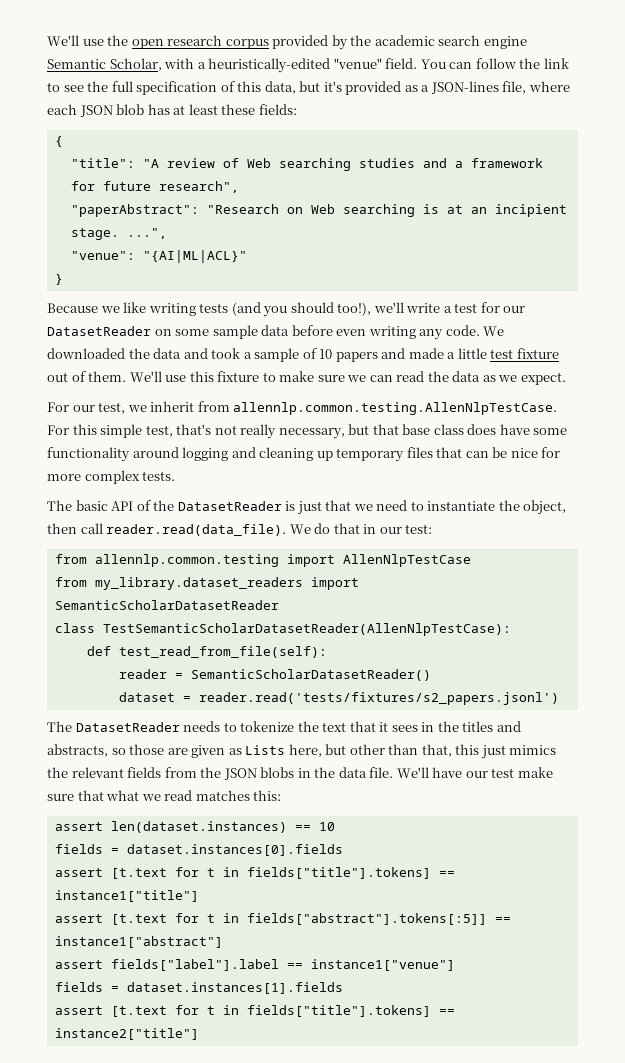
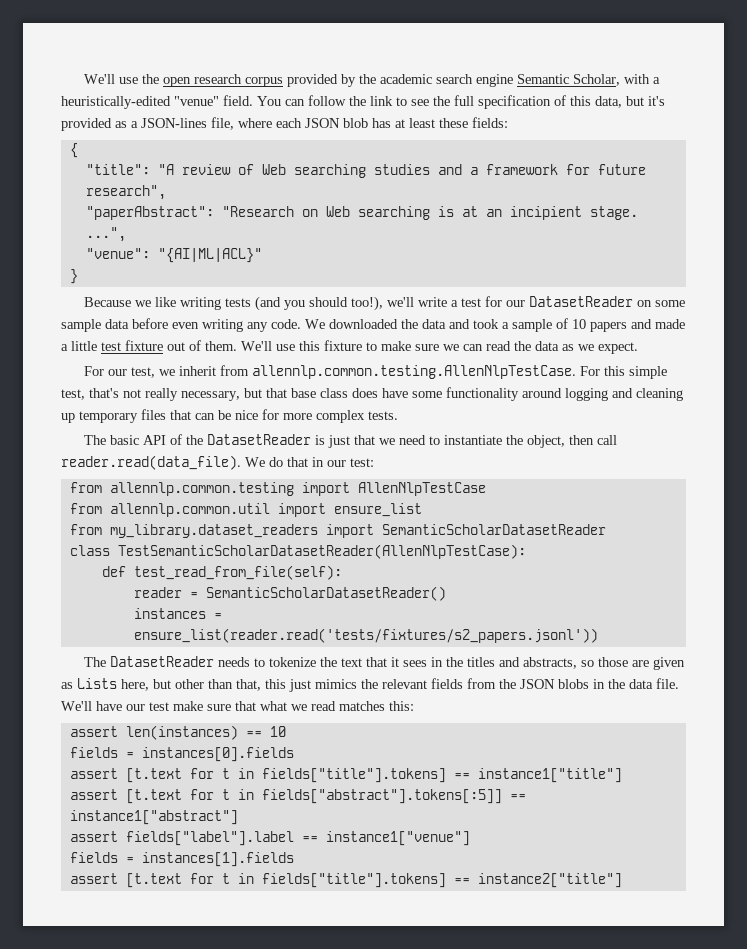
(471, 560) none -> [69,503,422,517] // from allennlp.common.util import ensure_list
[118,692,559,705] dataset = reader.read('tests/fixtures/s2_papers.jsonl') -> [133,608,222,619] [133,628,598,643] instances = ensure_list(reader.read('tests/fixtures/s2_papers.jsonl'))
[110,821,287,833] len(dataset.instances) -> [125,725,238,740] len(instances)
[126,844,343,856] dataset.instances[0].fields -> [141,747,294,762] instances[0].fields
[126,982,343,994] dataset.instances[1].fields -> [141,852,294,867] instances[1].fields

